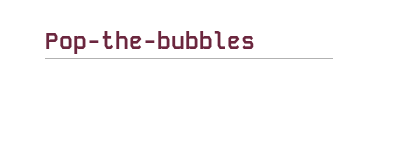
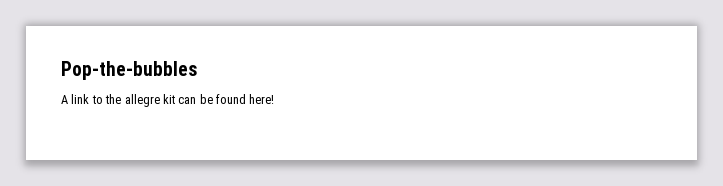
(255, 42) none -> [61,94,275,107] // A link to the allegre kit can be found here!

